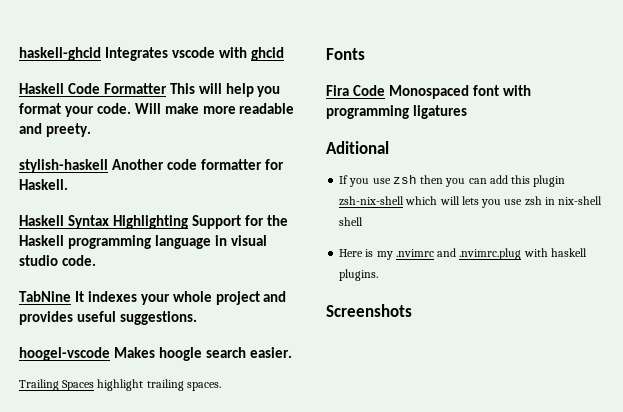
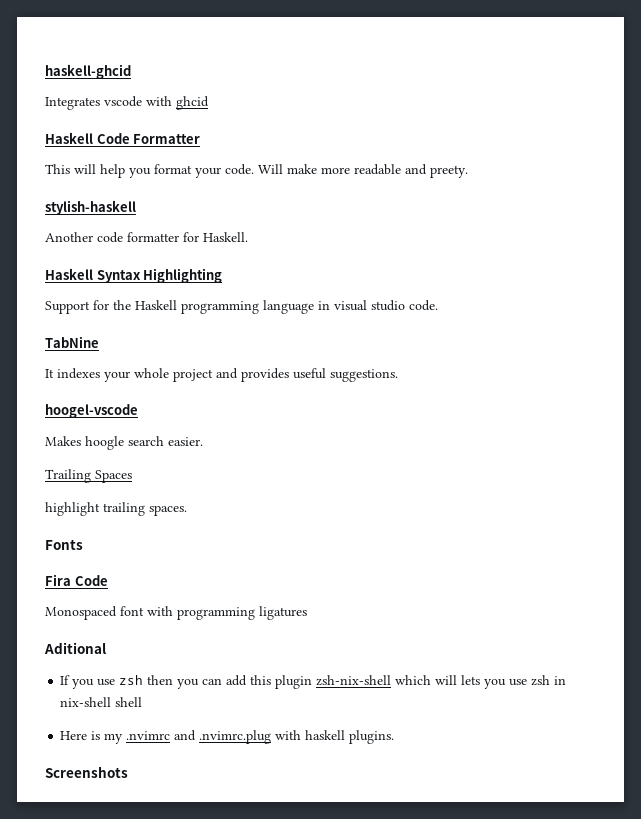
(101, 54) none -> (131, 71) //
(167, 88) none -> (201, 139) //
(108, 166) none -> (136, 207) //
(188, 222) none -> (223, 275) //
(71, 296) none -> (99, 342) //
(110, 354) none -> (138, 411) //
(95, 385) none -> (132, 476) //
(385, 90) none -> (108, 580) //

